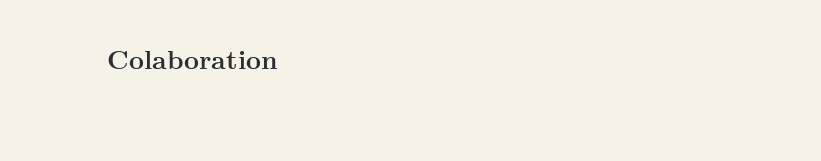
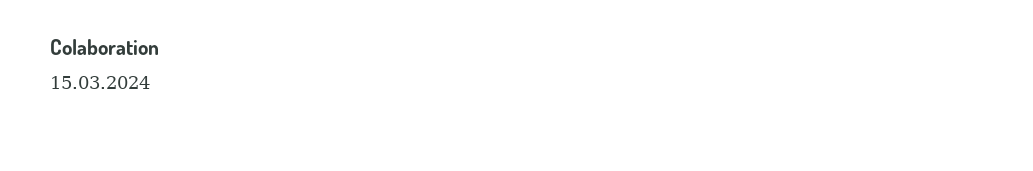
(278, 60) none -> [50,76,150,89] // 15.03.2024

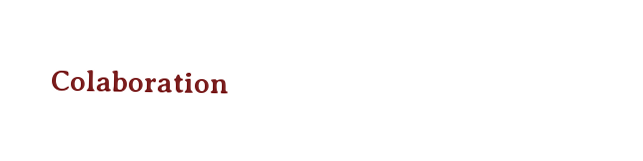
[50,76,150,89] // 15.03.2024 -> (230, 81) none

